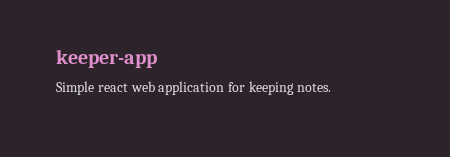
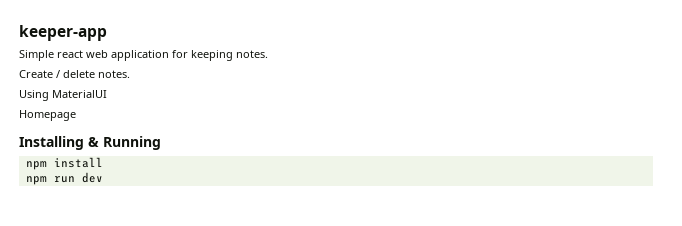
(331, 87) none -> [19,70,130,78] [19,90,107,101] [19,110,76,121] [19,136,161,150] [25,157,103,170] [25,172,103,185] // Create / delete notes. // Using MaterialUI // Homepage // Installing & Running // npm install // npm run dev

